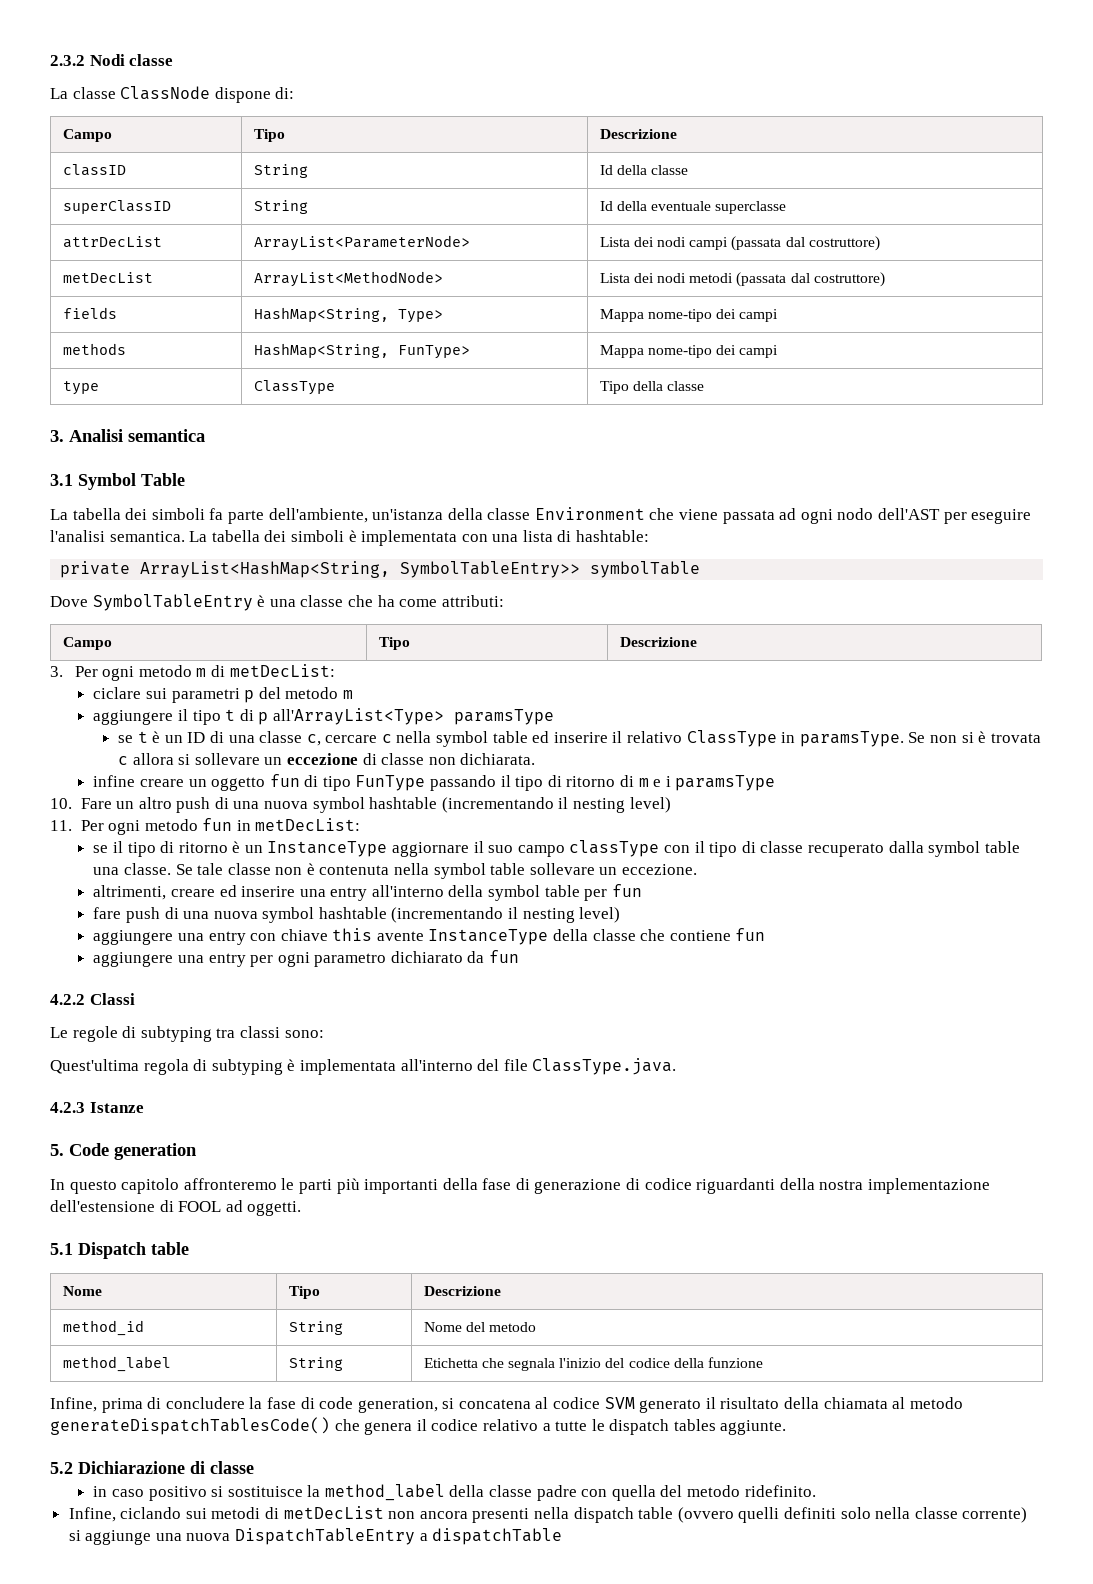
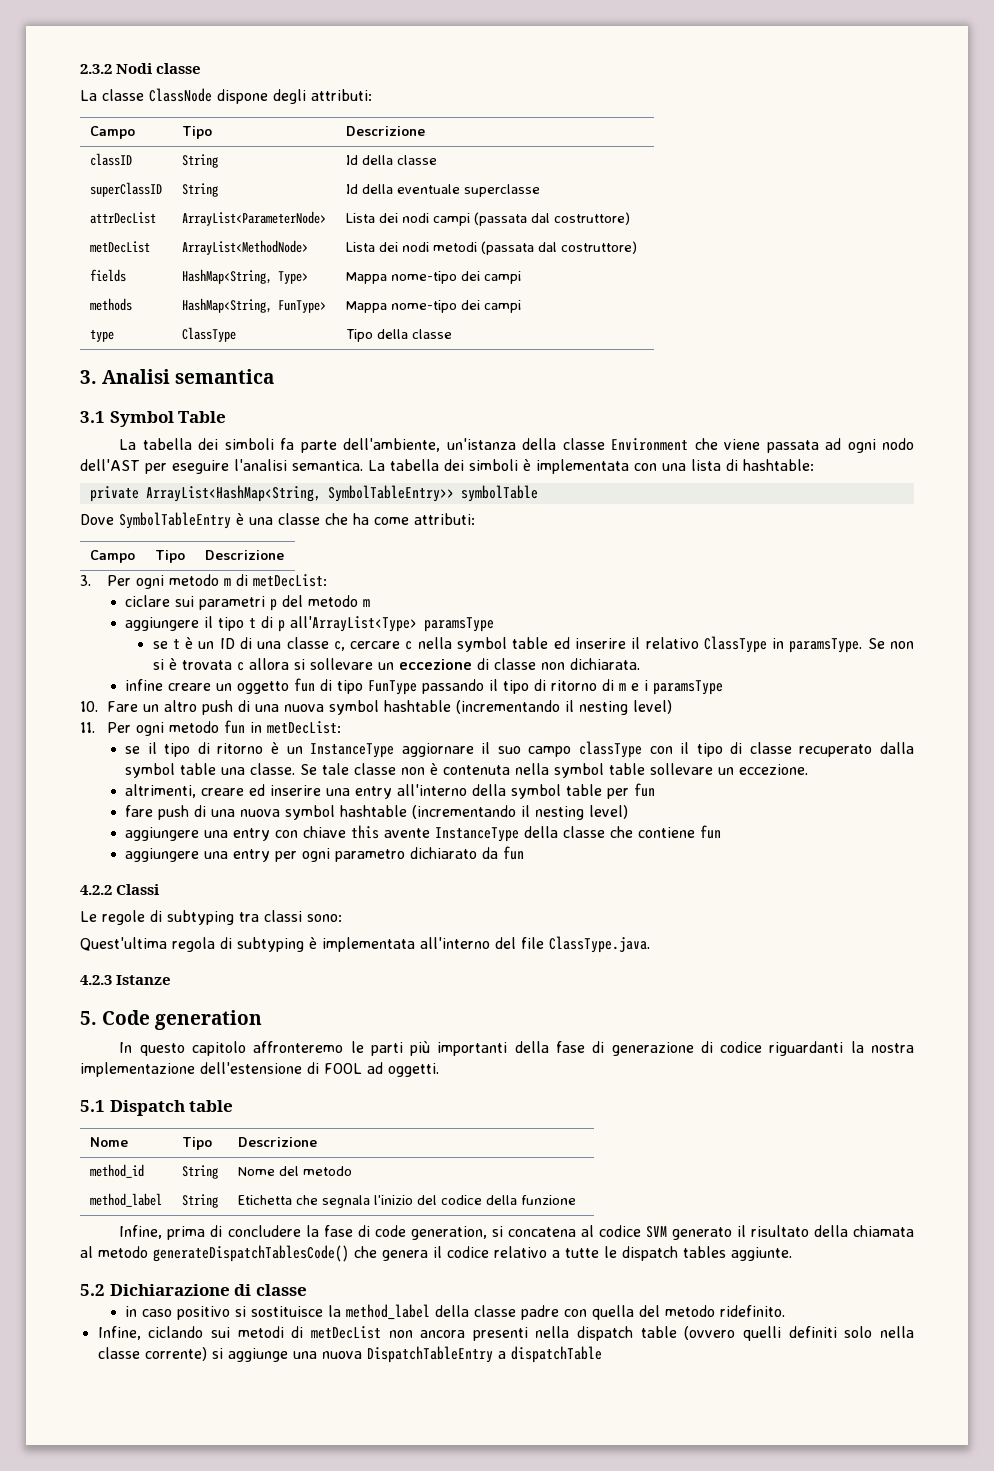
[275,87,295,99] di: -> [273,89,372,104] degli attributi:
[779,1178,815,1190] della -> [850,1041,864,1053] la

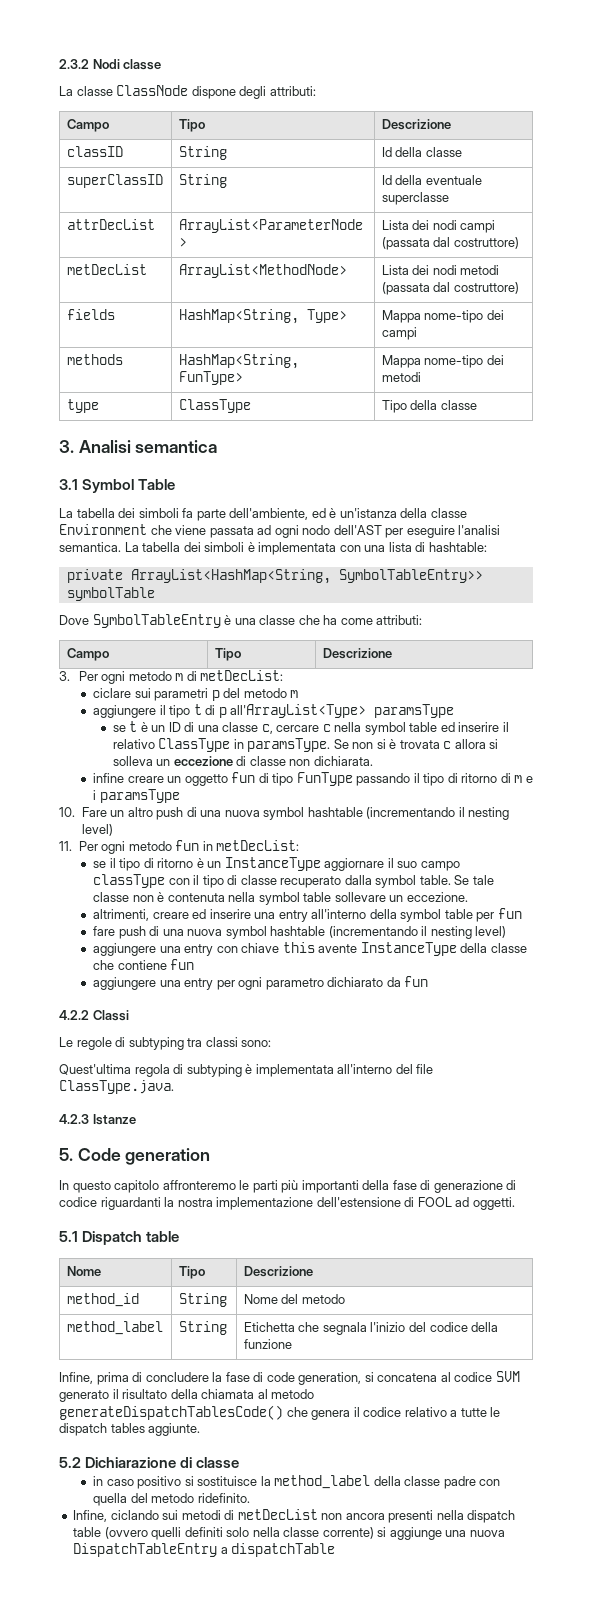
[483,300,521,313] campi -> [381,372,421,382] metodi
(441, 445) none -> [311,508,337,518] ed è
[309,658,373,670] sollevare -> [112,756,153,766] solleva
[180,763,296,775] table una classe. -> [419,875,451,885] table.

